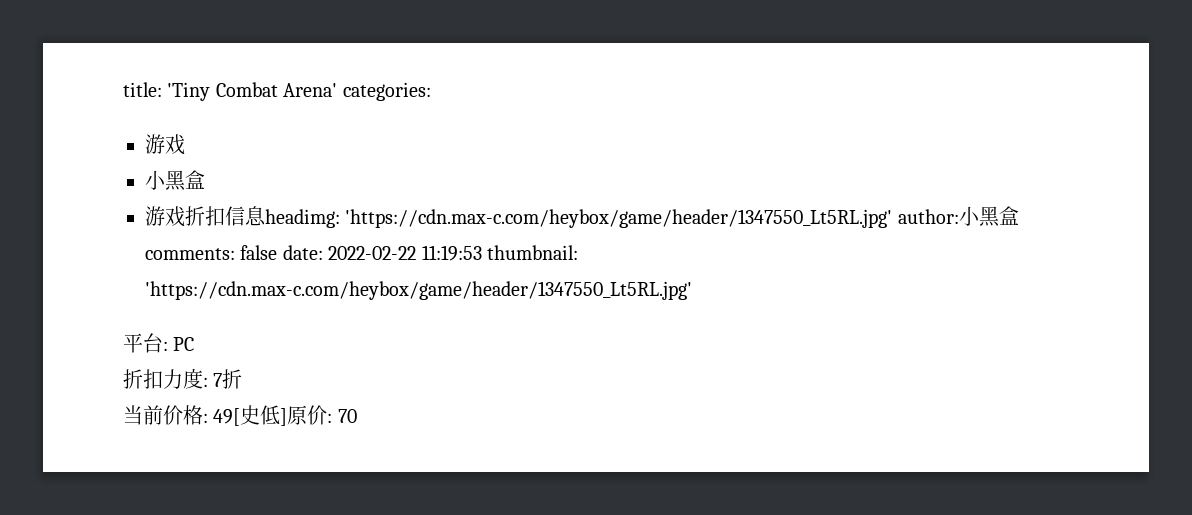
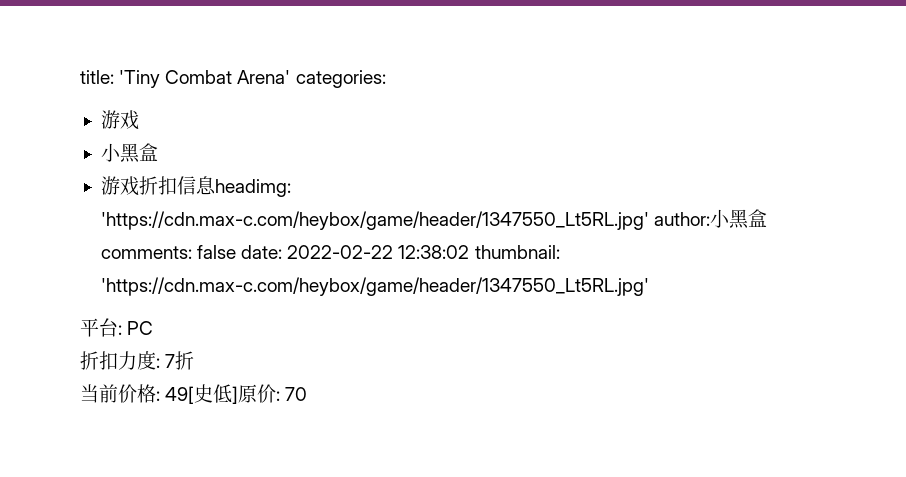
[421,245,482,261] 11:19:53 -> [398,245,470,259] 12:38:02

